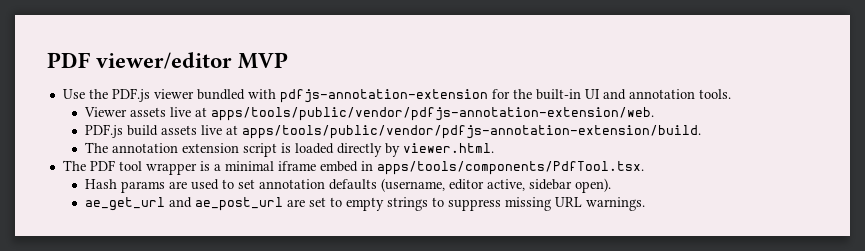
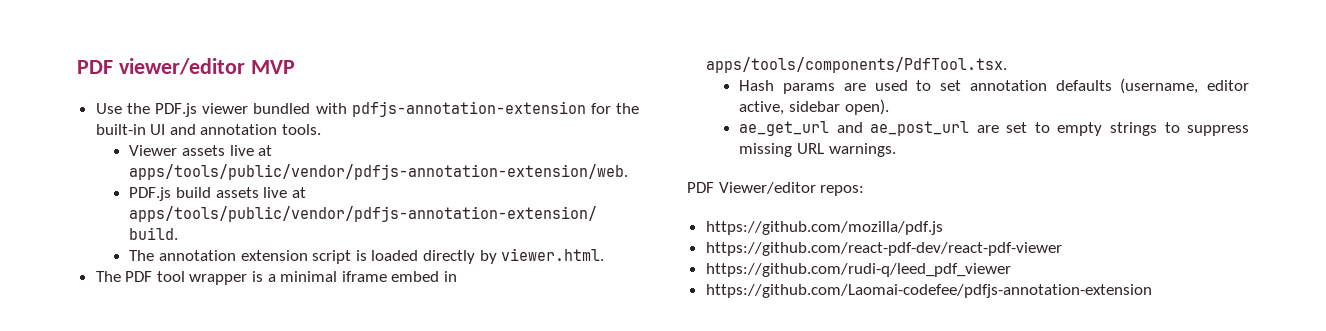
(646, 204) none -> [687,182,865,196] [705,221,943,235] [705,242,1062,256] [705,263,1011,277] [705,284,1152,298] // PDF Viewer/editor repos: // https://github.com/mozilla/pdf.js // https://github.com/react-pdf-dev/react-pdf-viewer // https://github.com/rudi-q/leed_pdf_viewer // https://github.com/Laomai-codefee/pdfjs-annotation-extension

